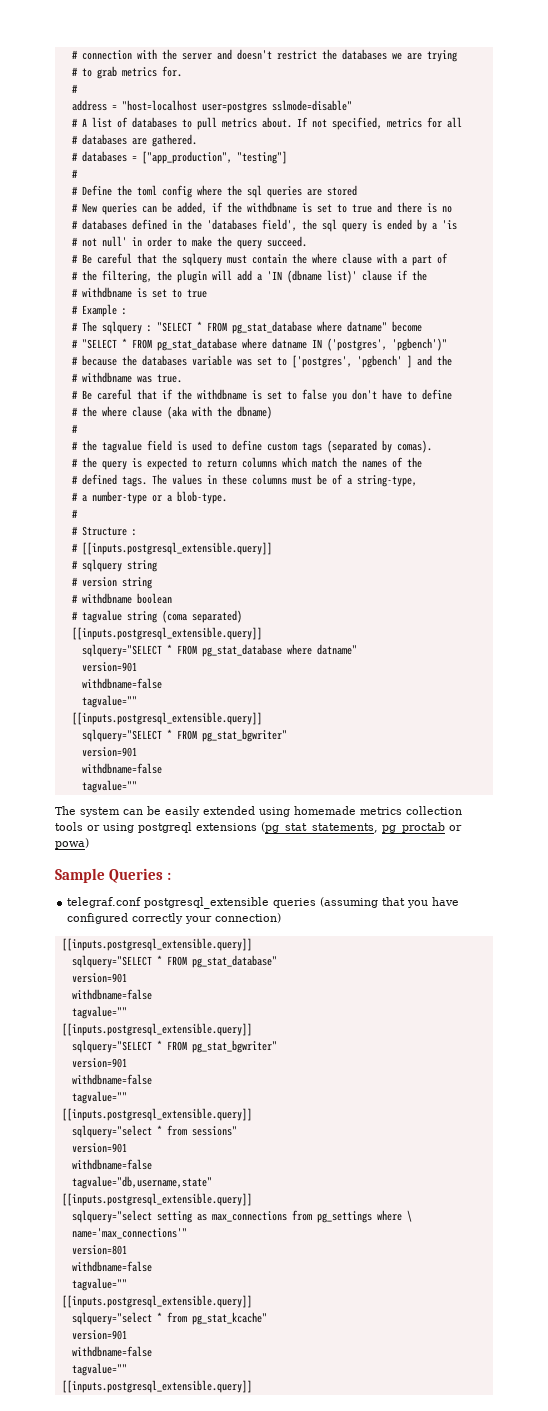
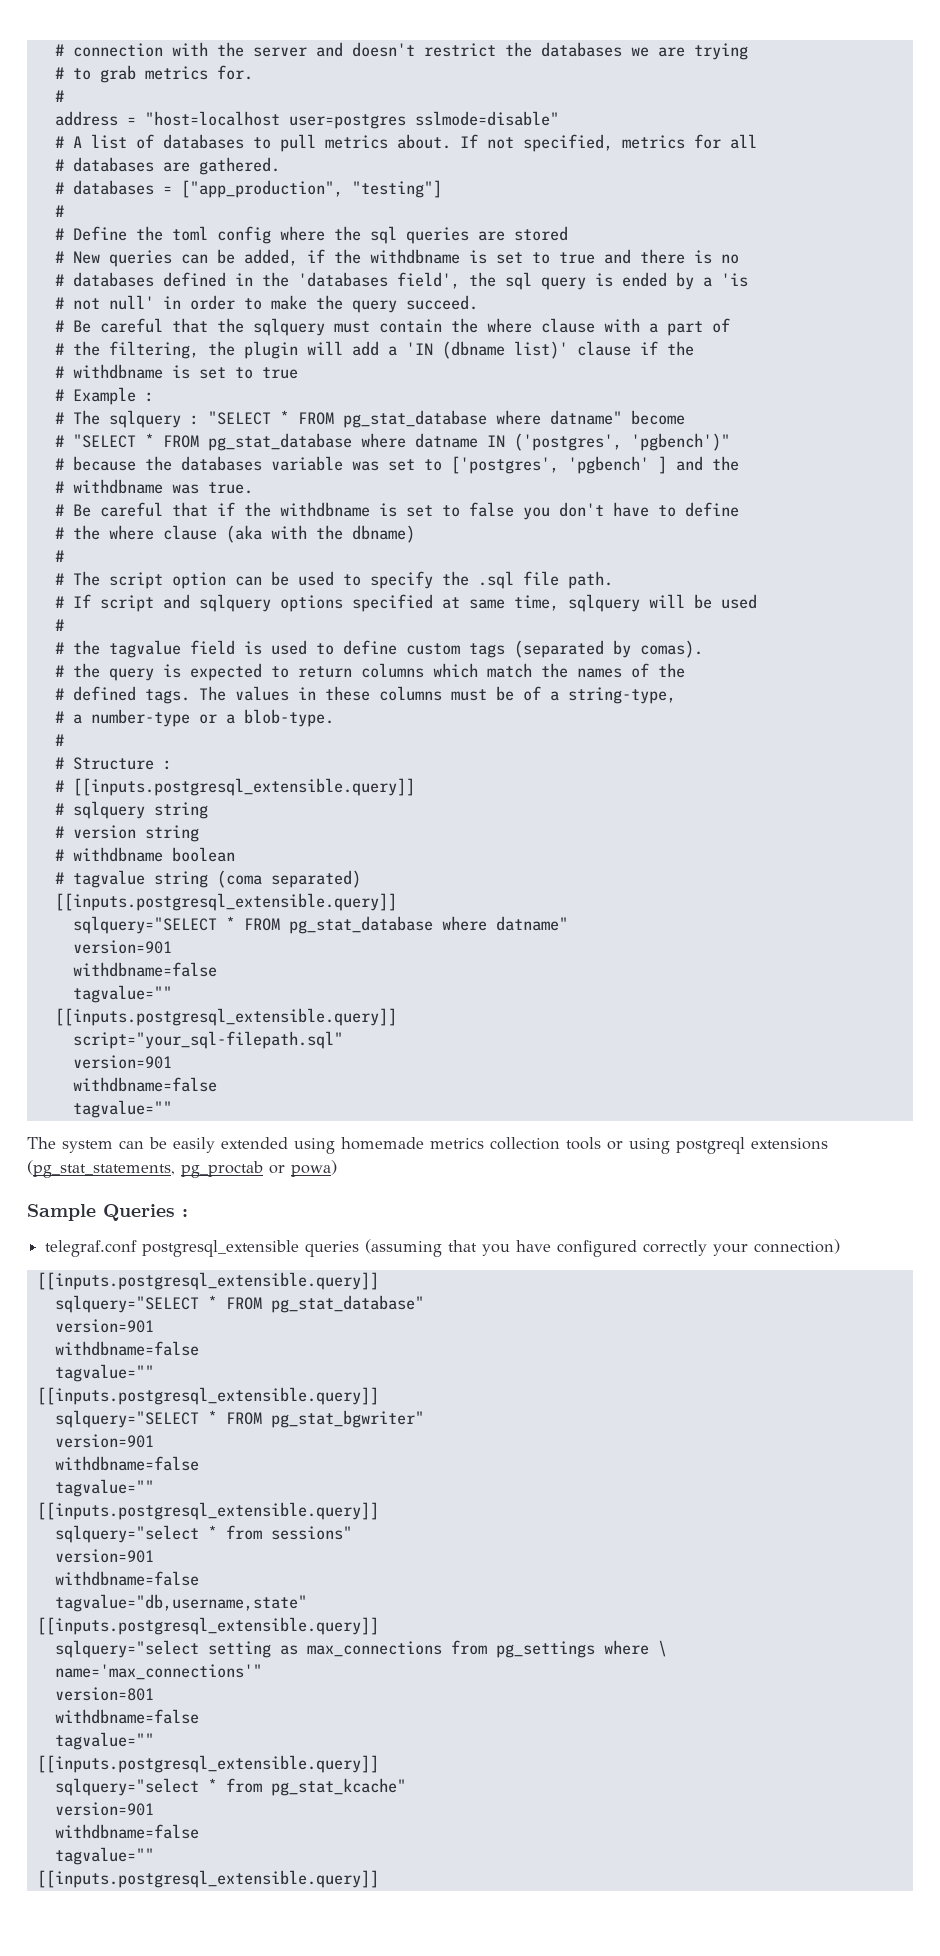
(78, 428) none -> [54,571,613,589] [54,594,757,612] [54,619,64,631] // # The script option can be used to specify the .sql file path. // # If script and sqlquery options specified at same time, sqlquery will be used // #
[81,729,287,742] sqlquery="SELECT * FROM pg_stat_bgwriter" -> [72,1031,343,1049] script="your_sql-filepath.sql"

